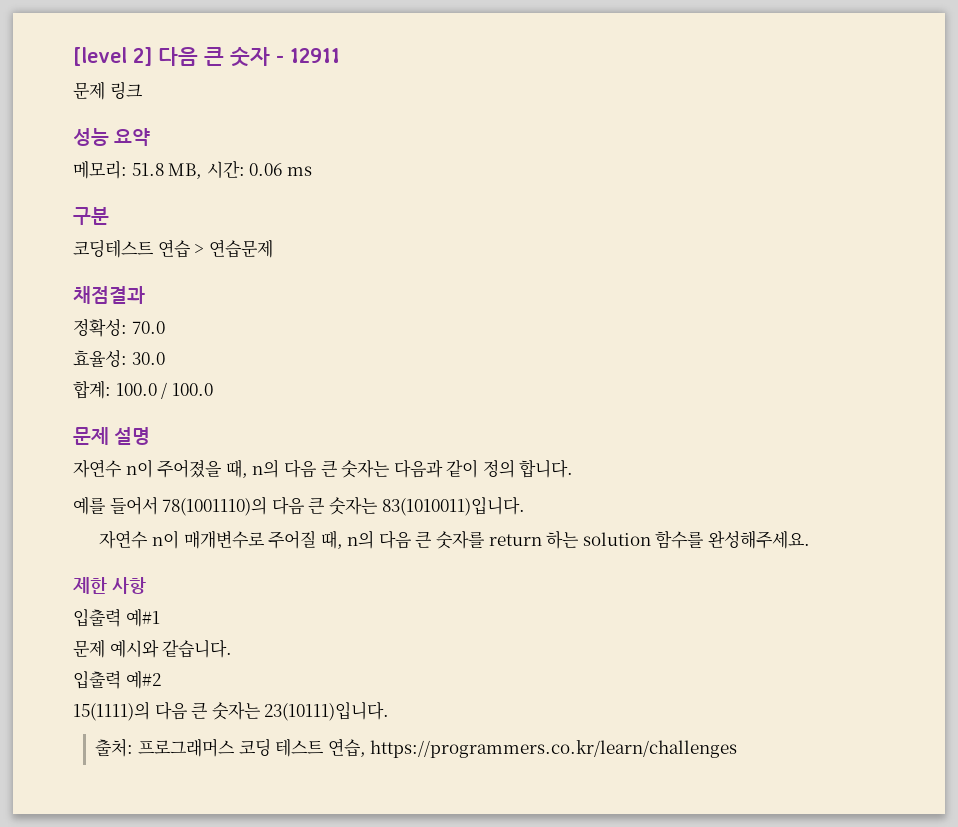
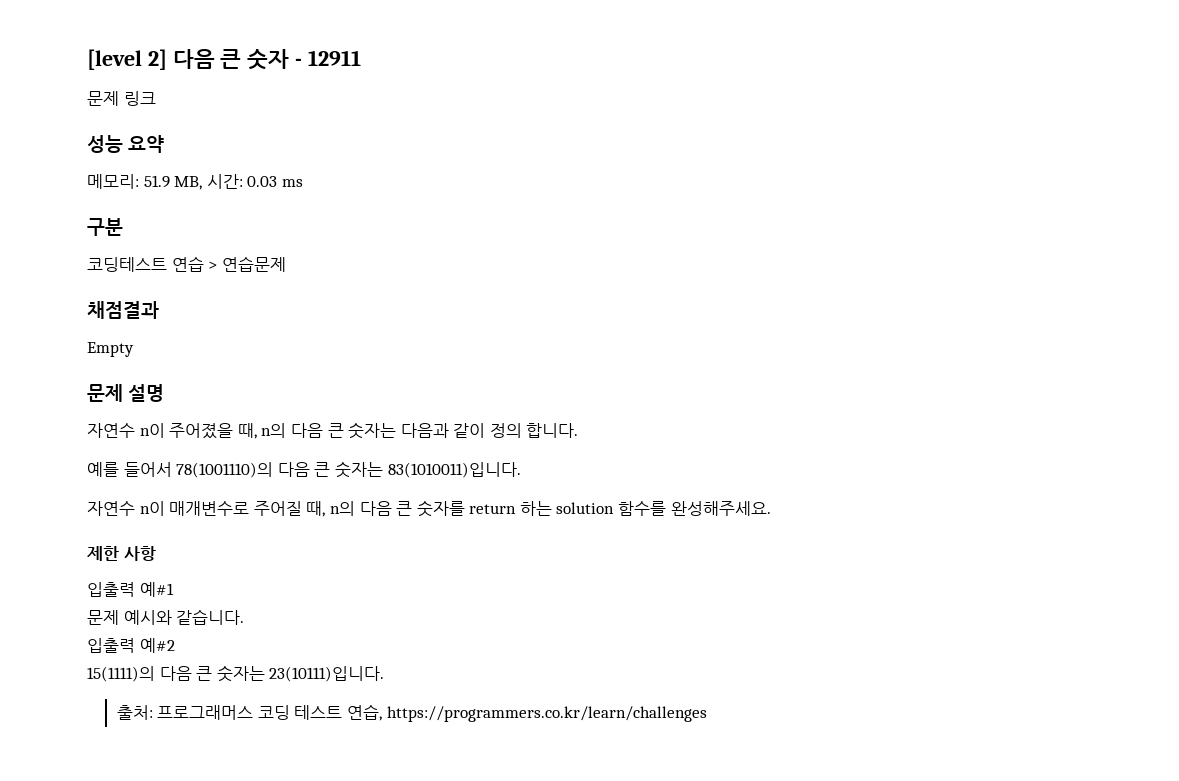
[131,163,164,176] 51.8 -> [143,175,170,188] 51.9
[249,163,283,176] 0.06 -> [247,176,278,187] 0.03
[73,319,165,337] [73,350,165,367] [73,380,213,399] 정확성: 70.0 // 효율성: 30.0 // 합계: 100.0 / 100.0 -> [87,342,134,357] Empty

